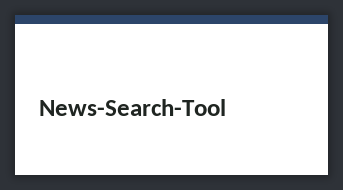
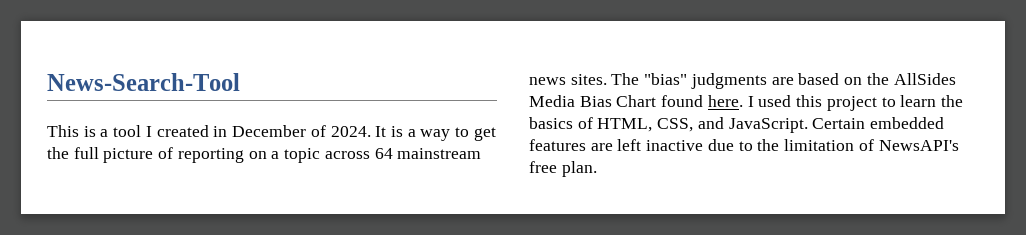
(226, 107) none -> [47,125,496,141] [47,147,482,163] [529,73,956,89] [529,95,963,111] [529,117,945,133] [529,139,959,151] [529,161,597,177] // This is a tool I created in December of 2024. It is a way to get the full picture of reporting on a topic across 64 mainstream news sites. The "bias" judgments are based on the AllSides Media Bias Chart found here. I used this project to learn the basics of HTML, CSS, and JavaScript. Certain embedded features are left inactive due to the limitation of NewsAPI's free plan.

